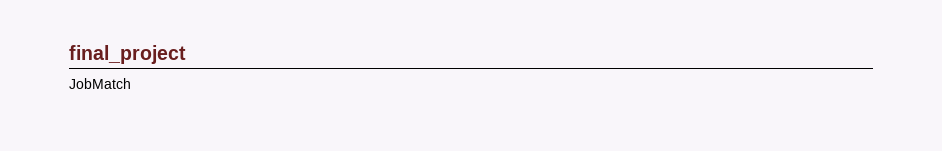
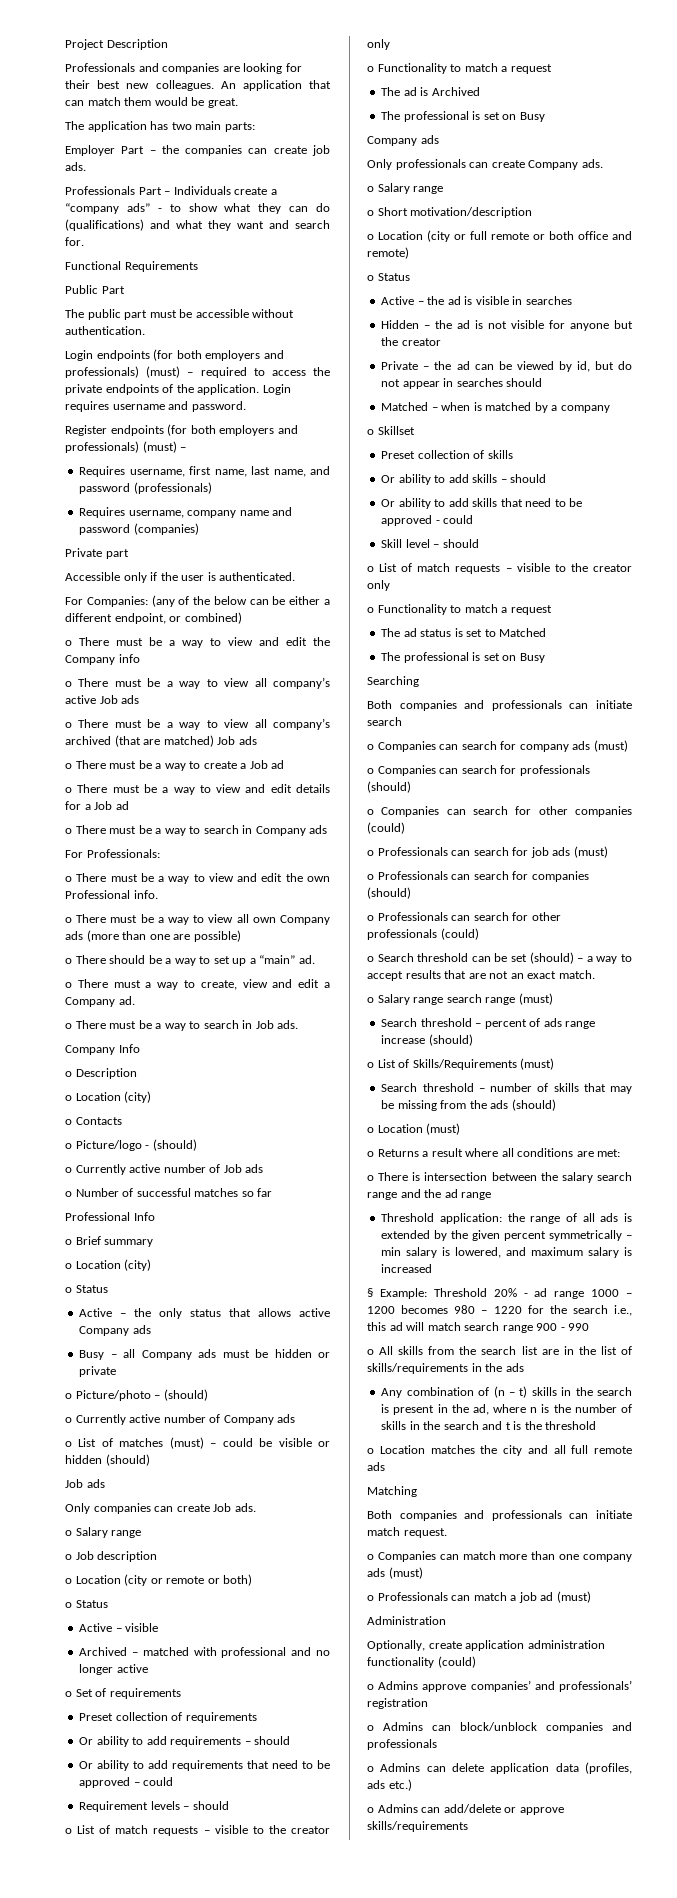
[69,45,186,64] [69,78,131,89] final_project // JobMatch -> [65,39,168,50] [65,63,302,74] [65,80,331,91] [65,97,238,108] [65,121,255,132] [65,145,330,156] [65,162,86,171] [65,186,277,195] [65,203,330,214] [65,219,330,231] [65,237,84,246] [65,261,198,272] [65,285,125,294] [65,309,295,320] [65,326,145,335] [65,349,284,361] [65,366,330,378] [65,384,291,395] [65,401,246,412] [65,424,298,436] [65,441,187,453] [79,466,330,477] [79,482,212,494] [79,507,293,518] [79,523,199,535] [65,548,129,559] [65,572,296,583] [65,595,330,607] [65,612,242,624] [65,637,330,648] [65,654,140,665] [65,677,331,689] [65,695,140,704] [65,718,331,730] [65,735,257,747] [65,760,285,771] [65,784,331,795] [65,801,129,810] [65,825,328,836] [65,849,160,858] [65,873,330,884] [65,890,158,899] [65,914,330,925] [65,930,241,942] [65,955,315,966] [65,979,331,990] [65,996,135,1007] [65,1020,299,1031] [65,1044,140,1055] [65,1068,137,1079] [65,1091,152,1103] [65,1117,122,1125] [65,1139,197,1151] [65,1164,264,1175] [65,1188,273,1197] [65,1212,155,1221] [65,1236,154,1247] [65,1259,152,1271] [65,1285,108,1293] [79,1308,330,1319] [79,1325,151,1336] [79,1349,330,1360] [79,1366,117,1377] [65,1389,208,1401] [65,1414,296,1425] [65,1437,331,1449] [65,1454,150,1466] [65,1479,105,1488] [65,1503,256,1514] [65,1527,142,1538] [65,1551,158,1562] [65,1574,253,1586] [65,1600,108,1608] [79,1623,159,1632] [79,1647,330,1658] [79,1664,148,1675] [65,1688,181,1699] [79,1712,257,1723] [79,1736,291,1747] [79,1760,330,1771] [79,1777,174,1788] [79,1801,229,1812] [65,1825,330,1836] [367,39,390,50] [367,63,552,74] [381,87,480,96] [381,111,545,122] [367,135,439,146] [367,159,603,170] [367,183,444,194] [367,207,533,218] [367,230,632,242] [367,247,409,259] [367,273,410,281] [381,296,572,305] [381,320,633,331] [381,337,441,346] [381,361,632,372] [381,378,543,389] [381,402,610,413] [367,426,415,435] [381,450,513,459] [381,474,547,485] [381,498,583,509] [381,515,474,526] [381,539,479,548] [367,563,632,574] [367,580,390,591] [367,604,552,615] [381,628,547,637] [381,652,545,663] [367,676,419,687] [367,700,632,711] [367,717,402,726] [367,740,628,752] [367,765,590,776] [367,781,411,793] [367,806,632,817] [367,822,405,834] [367,846,608,858] [367,871,589,882] [367,887,411,899] [367,912,561,921] [367,928,479,940] [367,952,632,964] [367,970,595,981] [367,993,553,1005] [381,1018,596,1029] [381,1034,473,1046] [367,1058,555,1070] [381,1083,632,1094] [381,1099,556,1111] [367,1123,461,1135] [367,1148,621,1157] [367,1172,632,1183] [367,1189,492,1200] [381,1213,632,1224] [381,1230,632,1241] [381,1247,632,1258] [381,1264,433,1273] [367,1288,632,1299] [367,1305,632,1316] [367,1322,590,1333] [367,1346,632,1355] [367,1363,524,1374] [381,1386,632,1398] [381,1404,632,1415] [381,1421,597,1430] [367,1445,632,1456] [367,1462,385,1471] [367,1486,417,1497] [367,1510,632,1521] [367,1527,447,1538] [367,1551,632,1562] [367,1567,423,1579] [367,1591,591,1603] [367,1616,446,1625] [367,1640,605,1651] [367,1656,476,1668] [367,1680,632,1692] [367,1698,428,1709] [367,1722,632,1733] [367,1739,437,1750] [367,1762,632,1774] [367,1779,412,1791] [367,1804,564,1815] [367,1821,468,1832] Project Description // Professionals and companies are looking for their best new colleagues. An application that can match them would be great. // The application has two main parts: // Employer Part – the companies can create job ads. // Professionals Part – Individuals create a “company ads” - to show what they can do (qualifications) and what they want and search for. // Functional Requirements // Public Part // The public part must be accessible without authentication. // Login endpoints (for both employers and professionals) (must) – required to access the private endpoints of the application. Login requires username and password. // Register endpoints (for both employers and professionals) (must) – // Requires username, first name, last name, and password (professionals) // Requires username, company name and password (companies) // Private part // Accessible only if the user is authenticated. // For Companies: (any of the below can be either a different endpoint, or combined) // o There must be a way to view and edit the Company info // o There must be a way to view all company’s active Job ads // o There must be a way to view all company’s archived (that are matched) Job ads // o There must be a way to create a Job ad // o There must be a way to view and edit details for a Job ad // o There must be a way to search in Company ads // For Professionals: // o There must be a way to view and edit the own Professional info. // o There must be a way to view all own Company ads (more than one are possible) // o There should be a way to set up a “main” ad. // o There must a way to create, view and edit a Company ad. // o There must be a way to search in Job ads. // Company Info // o Description // o Location (city) // o Contacts // o Picture/logo - (should) // o Currently active number of Job ads // o Number of successful matches so far // Professional Info // o Brief summary // o Location (city) // o Status // Active – the only status that allows active Company ads // Busy – all Company ads must be hidden or private // o Picture/photo – (should) // o Currently active number of Company ads // o List of matches (must) – could be visible or hidden (should) // Job ads // Only companies can create Job ads. // o Salary range // o Job description // o Location (city or remote or both) // o Status // Active – visible // Archived – matched with professional and no longer active // o Set of requirements // Preset collection of requirements // Or ability to add requirements – should // Or ability to add requirements that need to be approved – could // Requirement levels – should // o List of match requests – visible to the creator only // o Functionality to match a request // The ad is Archived // The professional is set on Busy // Company ads // Only professionals can create Company ads. // o Salary range // o Short motivation/description // o Location (city or full remote or both office and remote) // o Status // Active – the ad is visible in searches // Hidden – the ad is not visible for anyone but the creator // Private – the ad can be viewed by id, but do not appear in searches should // Matched – when is matched by a company // o Skillset // Preset collection of skills // Or ability to add skills – should // Or ability to add skills that need to be approved - could // Skill level – should // o List of match requests – visible to the creator only // o Functionality to match a request // The ad status is set to Matched // The professional is set on Busy // Searching // Both companies and professionals can initiate search // o Companies can search for company ads (must) // o Companies can search for professionals (should) // o Companies can search for other companies (could) // o Professionals can search for job ads (must) // o Professionals can search for companies (should) // o Professionals can search for other professionals (could) // o Search threshold can be set (should) – a way to accept results that are not an exact match. // o Salary range search range (must) // Search threshold – percent of ads range increase (should) // o List of Skills/Requirements (must) // Search threshold – number of skills that may be missing from the ads (should) // o Location (must) // o Returns a result where all conditions are met: // o There is intersection between the salary search range and the ad range // Threshold application: the range of all ads is extended by the given percent symmetrically – min salary is lowered, and maximum salary is increased // § Example: Threshold 20% - ad range 1000 – 1200 becomes 980 – 1220 for the search i.e., this ad will match search range 900 - 990 // o All skills from the search list are in the list of skills/requirements in the ads // Any combination of (n – t) skills in the search is present in the ad, where n is the number of skills in the search and t is the threshold // o Location matches the city and all full remote ads // Matching // Both companies and professionals can initiate match request. // o Companies can match more than one company ads (must) // o Professionals can match a job ad (must) // Administration // Optionally, create application administration functionality (could) // o Admins approve companies’ and professionals’ registration // o Admins can block/unblock companies and professionals // o Admins can delete application data (profiles, ads etc.) // o Admins can add/delete or approve skills/requirements

